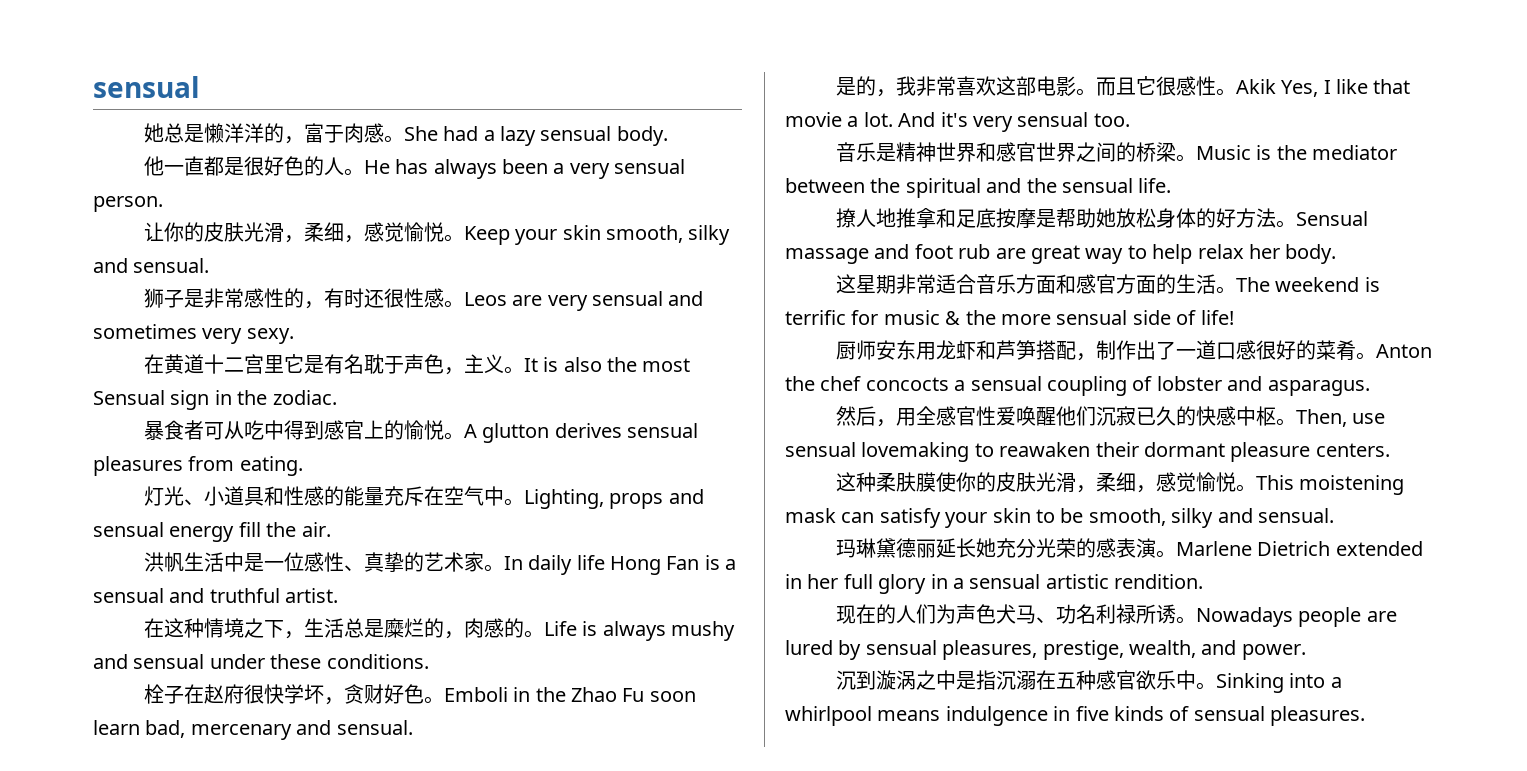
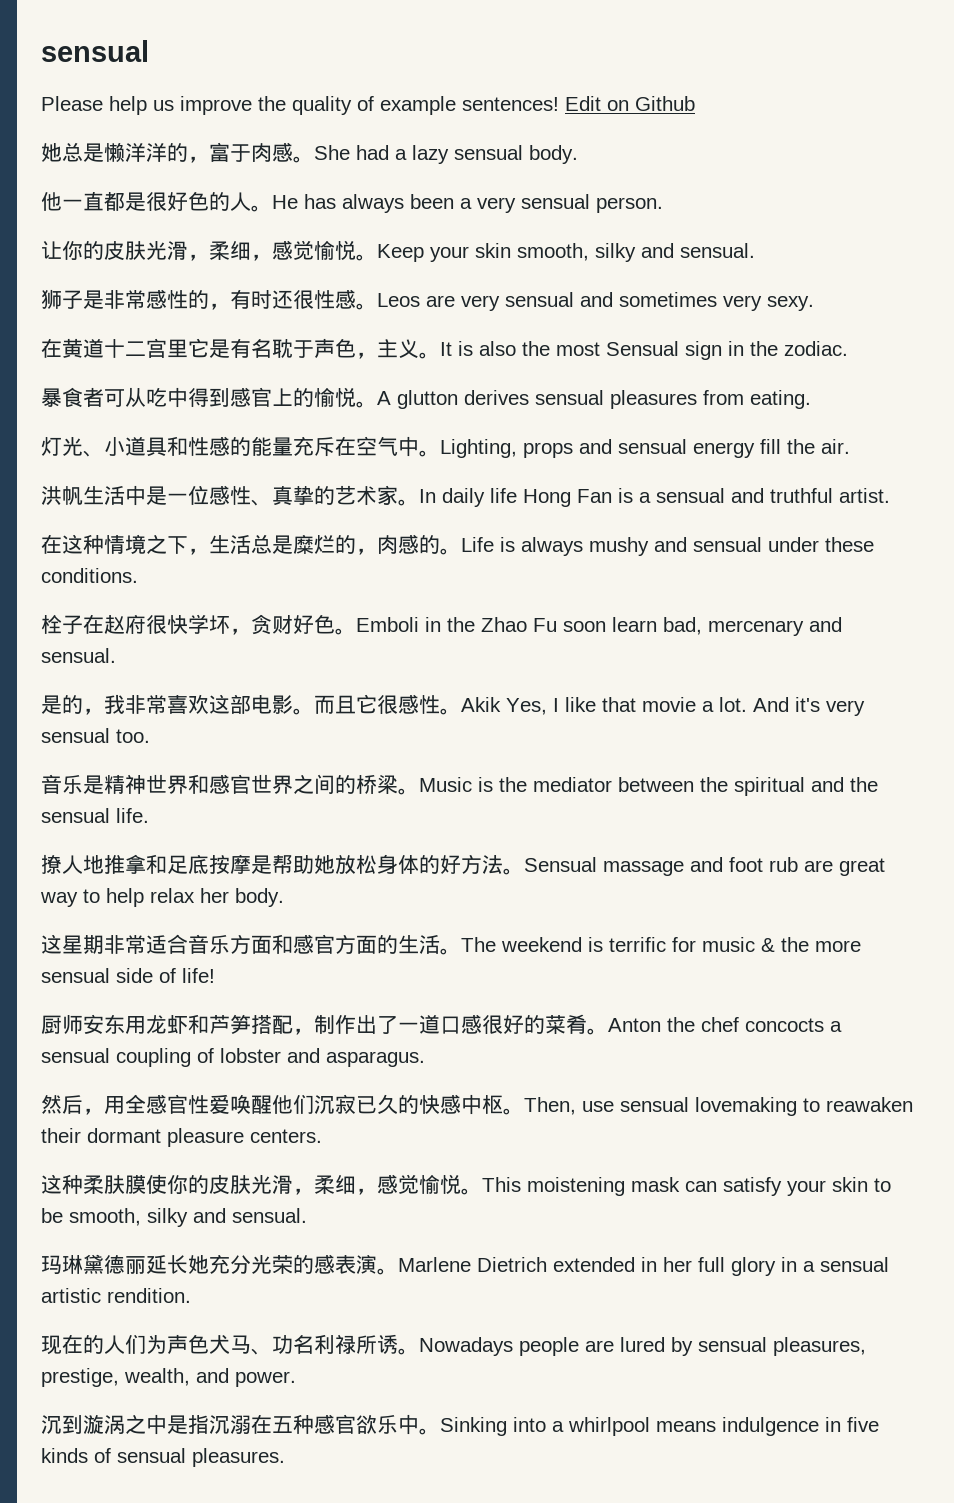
[93,76,200,98] sensual -> [41,40,149,62] [41,96,695,115] sensual // Please help us improve the quality of example sentences! Edit on Github

